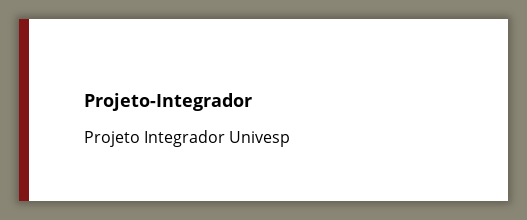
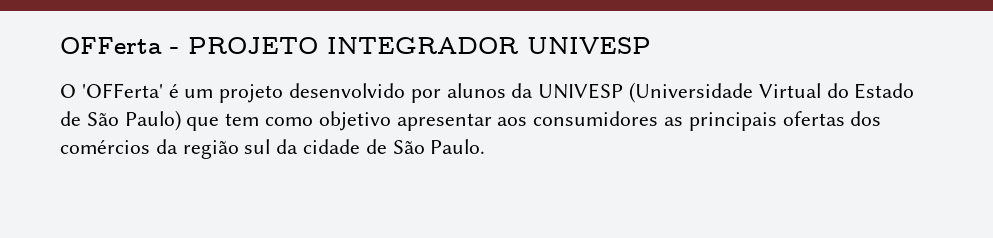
[84,93,252,111] [84,130,291,147] Projeto-Integrador // Projeto Integrador Univesp -> [60,37,651,54] [60,82,915,103] [60,110,882,131] [60,139,486,159] OFFerta - PROJETO INTEGRADOR UNIVESP // O 'OFFerta' é um projeto desenvolvido por alunos da UNIVESP (Universidade Virtual do Estado de São Paulo) que tem como objetivo apresentar aos consumidores as principais ofertas dos comércios da região sul da cidade de São Paulo.

